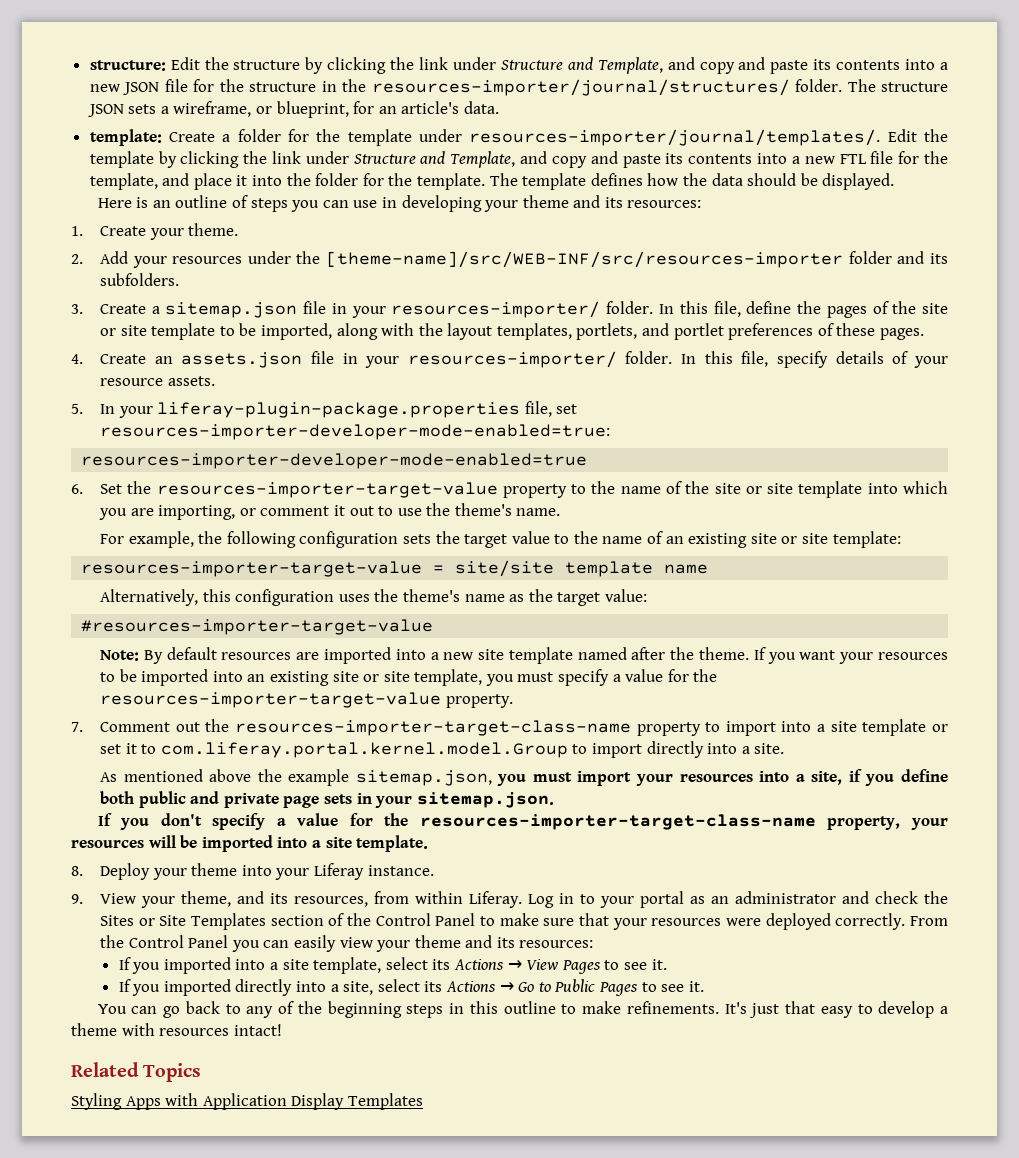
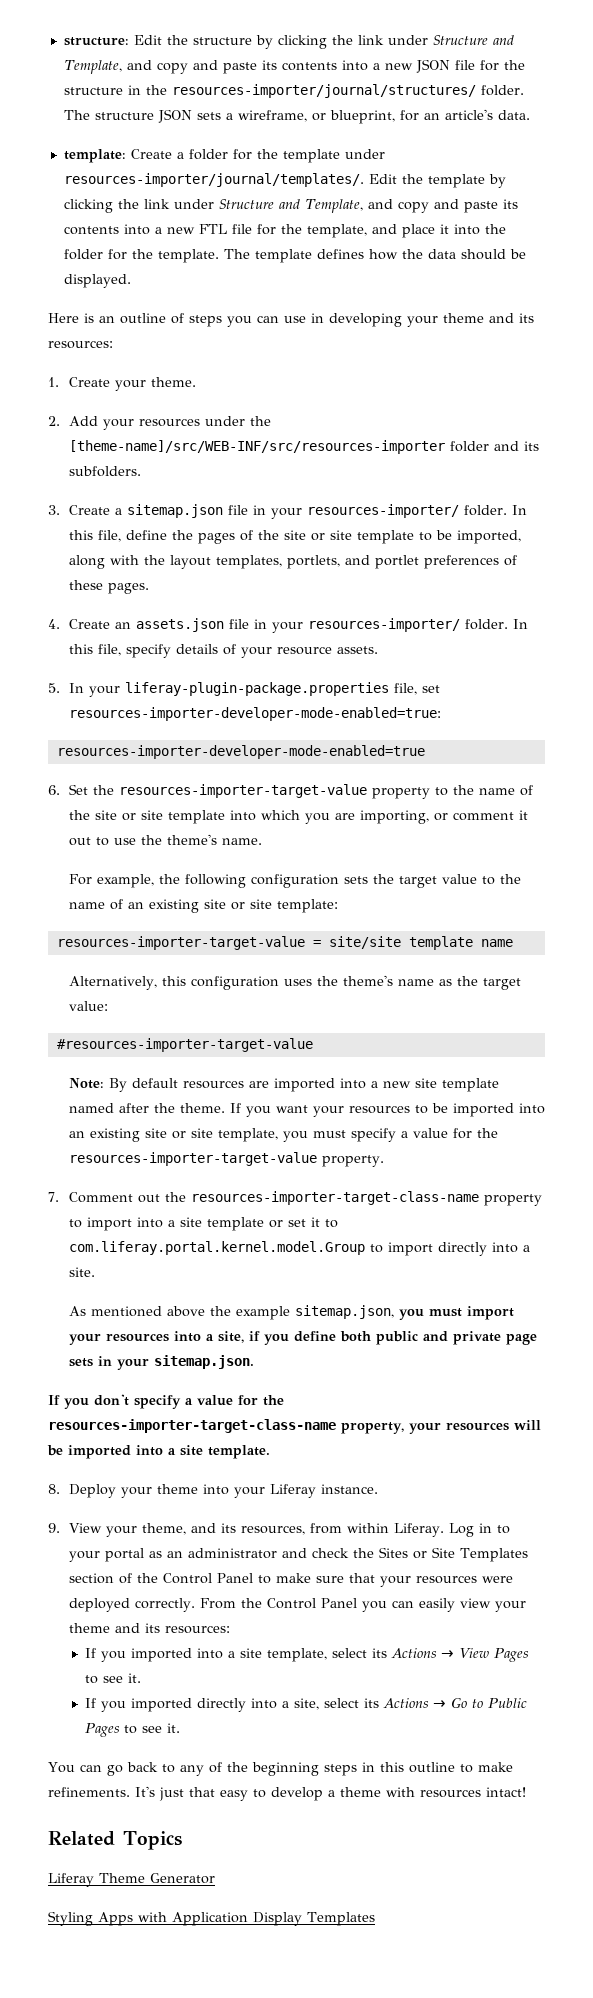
(202, 1072) none -> [48,1873,215,1887] // Liferay Theme Generator

